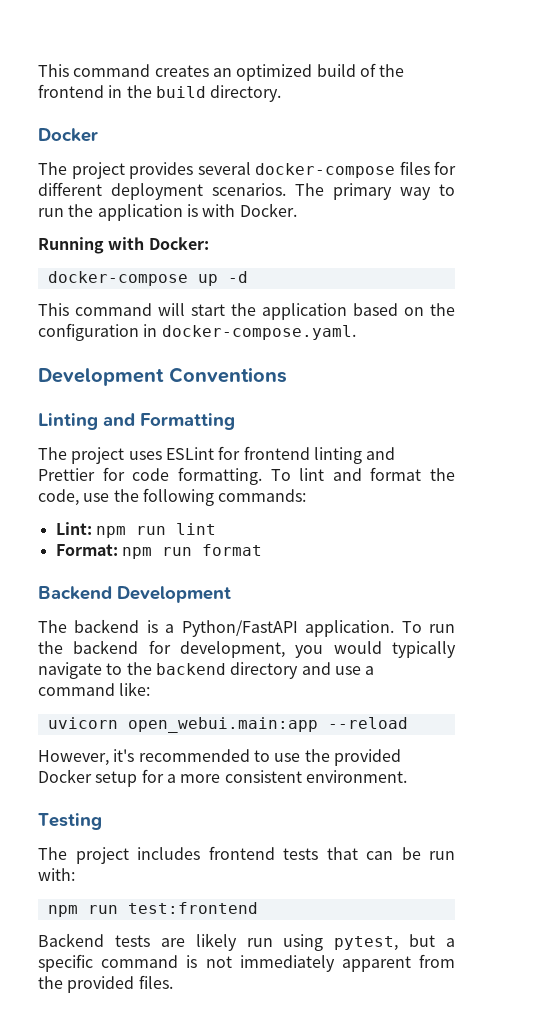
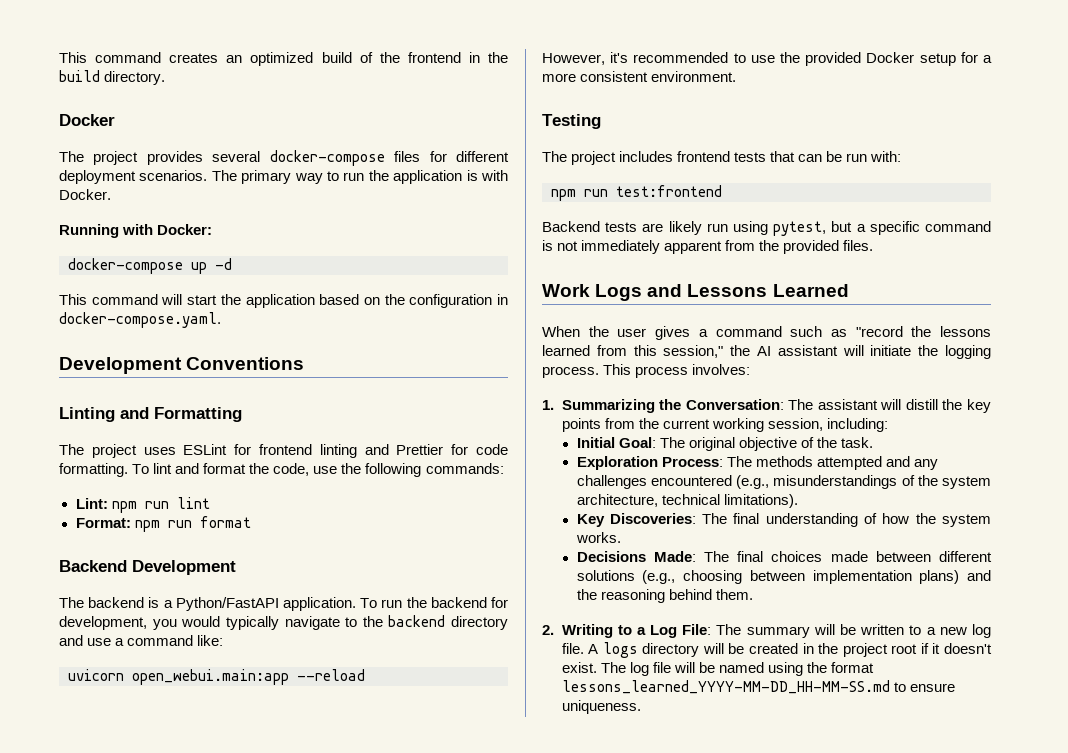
(173, 982) none -> [542,284,849,301] [542,326,991,340] [542,345,991,359] [542,364,751,378] [542,399,991,413] [561,418,888,432] [576,437,873,451] [576,456,938,470] [576,475,991,489] [576,494,798,508] [576,513,992,527] [575,532,621,543] [576,551,992,562] [576,570,991,584] [576,589,753,603] [542,624,991,638] [561,642,992,658] [561,662,874,676] [561,680,955,694] [561,700,641,714] // Work Logs and Lessons Learned // When the user gives a command such as "record the lessons learned from this session," the AI assistant will initiate the logging process. This process involves: // 1. Summarizing the Conversation: The assistant will distill the key points from the current working session, including: // Initial Goal: The original objective of the task. // Exploration Process: The methods attempted and any challenges encountered (e.g., misunderstandings of the system architecture, technical limitations). // Key Discoveries: The final understanding of how the system works. // Decisions Made: The final choices made between different solutions (e.g., choosing between implementation plans) and the reasoning behind them. // 2. Writing to a Log File: The summary will be written to a new log file. A logs directory will be created in the project root if it doesn't exist. The log file will be named using the format lessons_learned_YYYY-MM-DD_HH-MM-SS.md to ensure uniqueness.

